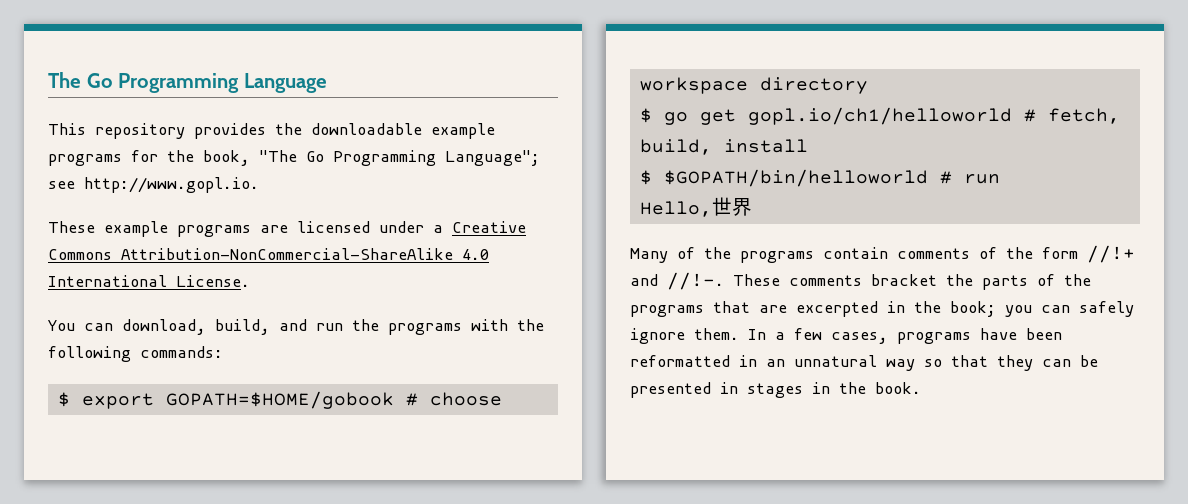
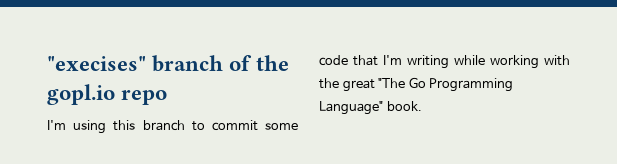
[48,72,327,93] [48,123,495,139] [48,150,540,166] [48,177,259,193] [48,221,526,237] [48,248,489,260] [48,275,250,287] [48,319,544,335] [48,346,223,362] [57,391,502,409] [639,77,868,94] [639,107,1120,125] [639,139,808,155] [639,169,1000,187] [639,197,752,217] [630,245,1135,263] [630,272,1091,290] [630,301,1134,317] [630,328,1062,344] [630,355,1098,371] [630,382,866,398] The Go Programming Language // This repository provides the downloadable example programs for the book, "The Go Programming Language"; see http://www.gopl.io. // These example programs are licensed under a Creative Commons Attribution-NonCommercial-ShareAlike 4.0 International License. // You can download, build, and run the programs with the following commands: // $ export GOPATH=$HOME/gobook # choose workspace directory // $ go get gopl.io/ch1/helloworld # fetch, build, install // $ $GOPATH/bin/helloworld # run // Hello,世界 // Many of the programs contain comments of the form //!+ and //!-. These comments bracket the parts of the programs that are excerpted in the book; you can safely ignore them. In a few cases, programs have been reformatted in an unnatural way so that they can be presented in stages in the -> [47,55,290,72] [47,84,168,105] [47,120,298,134] [319,55,570,69] [319,77,514,92] [319,101,383,115] "execises" branch of the gopl.io repo // I'm using this branch to commit some code that I'm writing while working with the great "The Go Programming Language"

